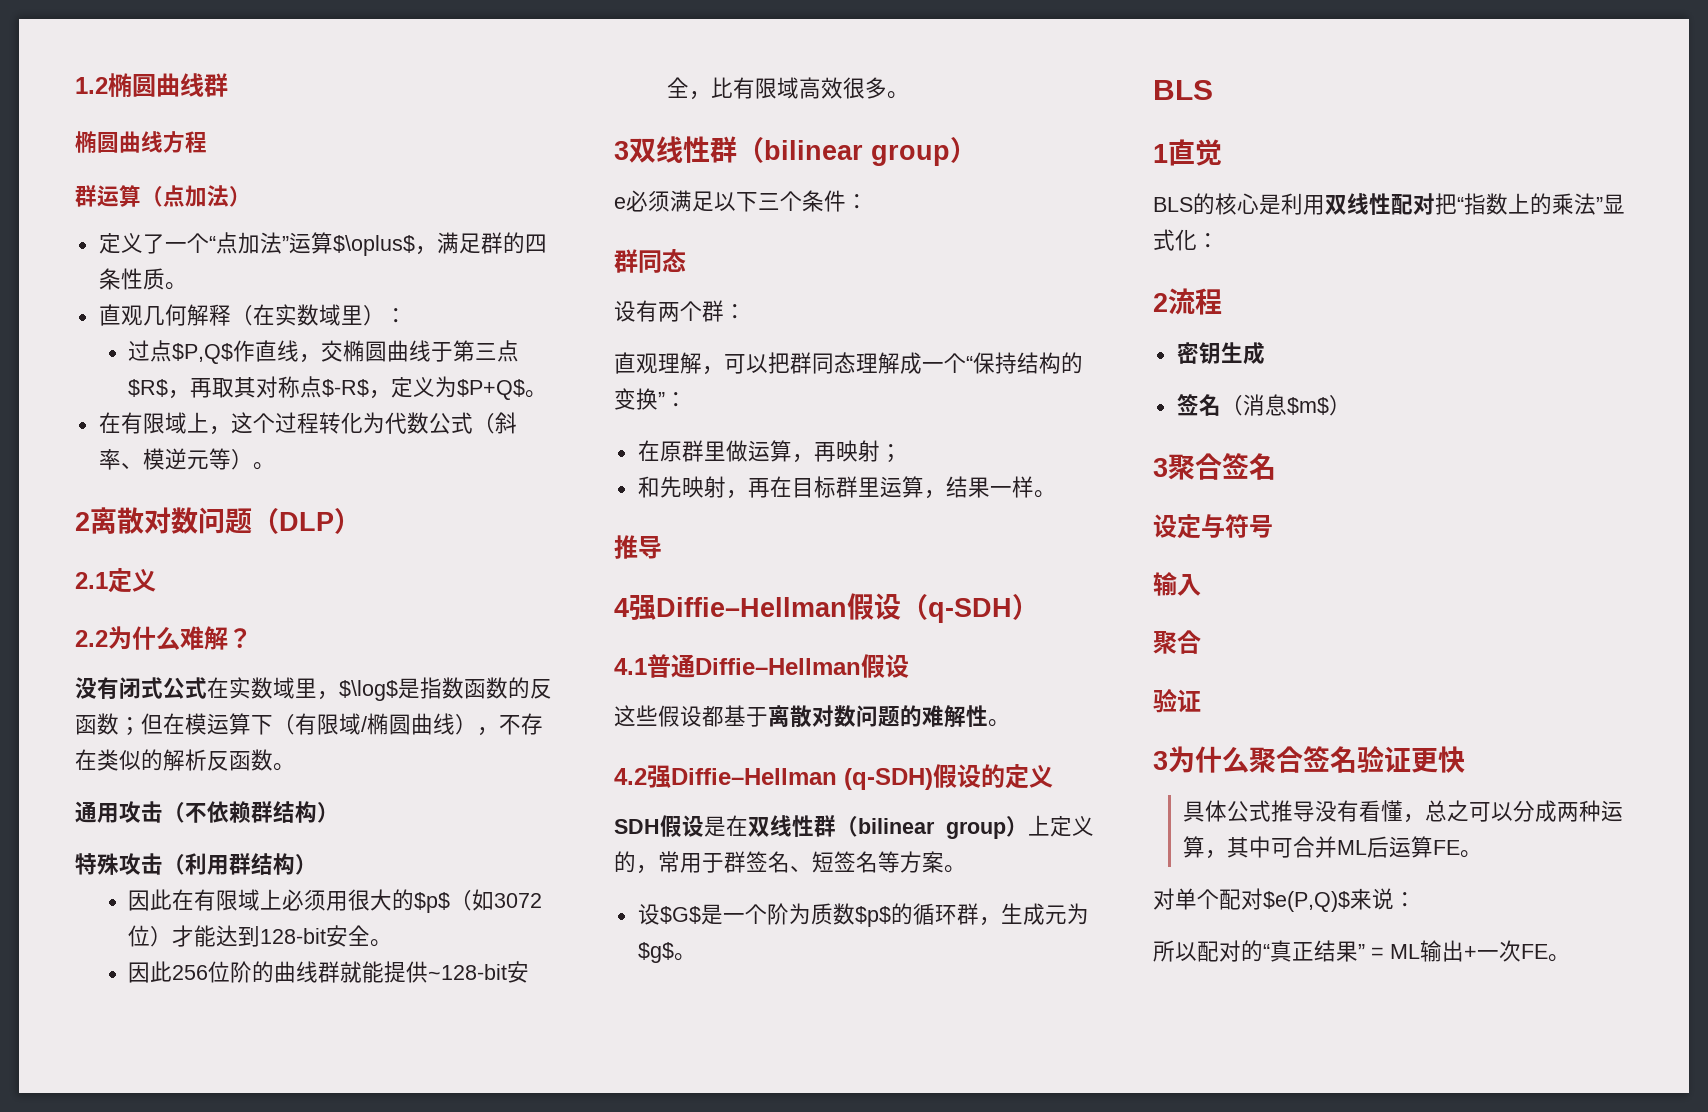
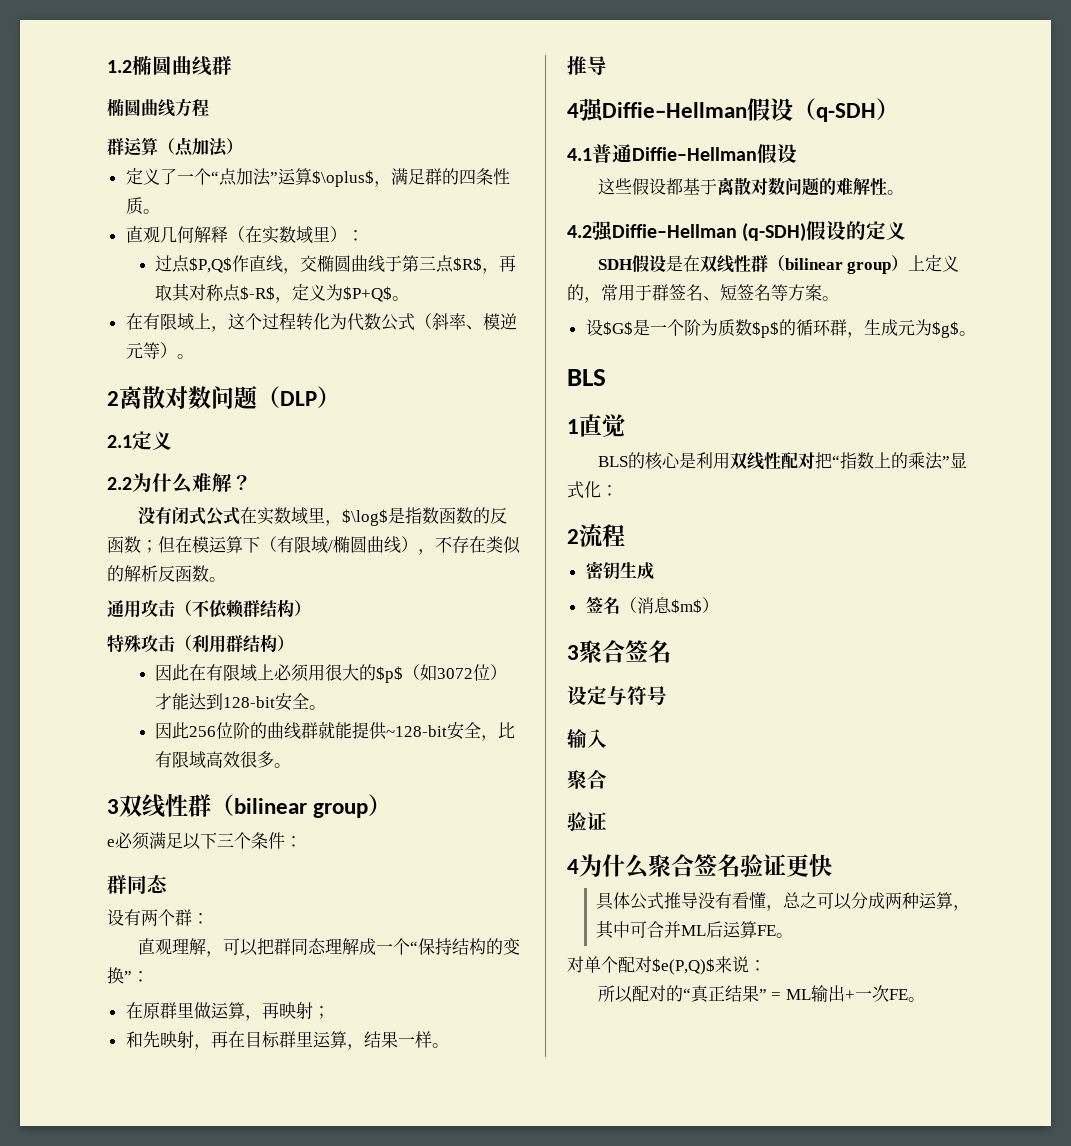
[1153,751,1168,770] 3 -> [567,859,579,874] 4

